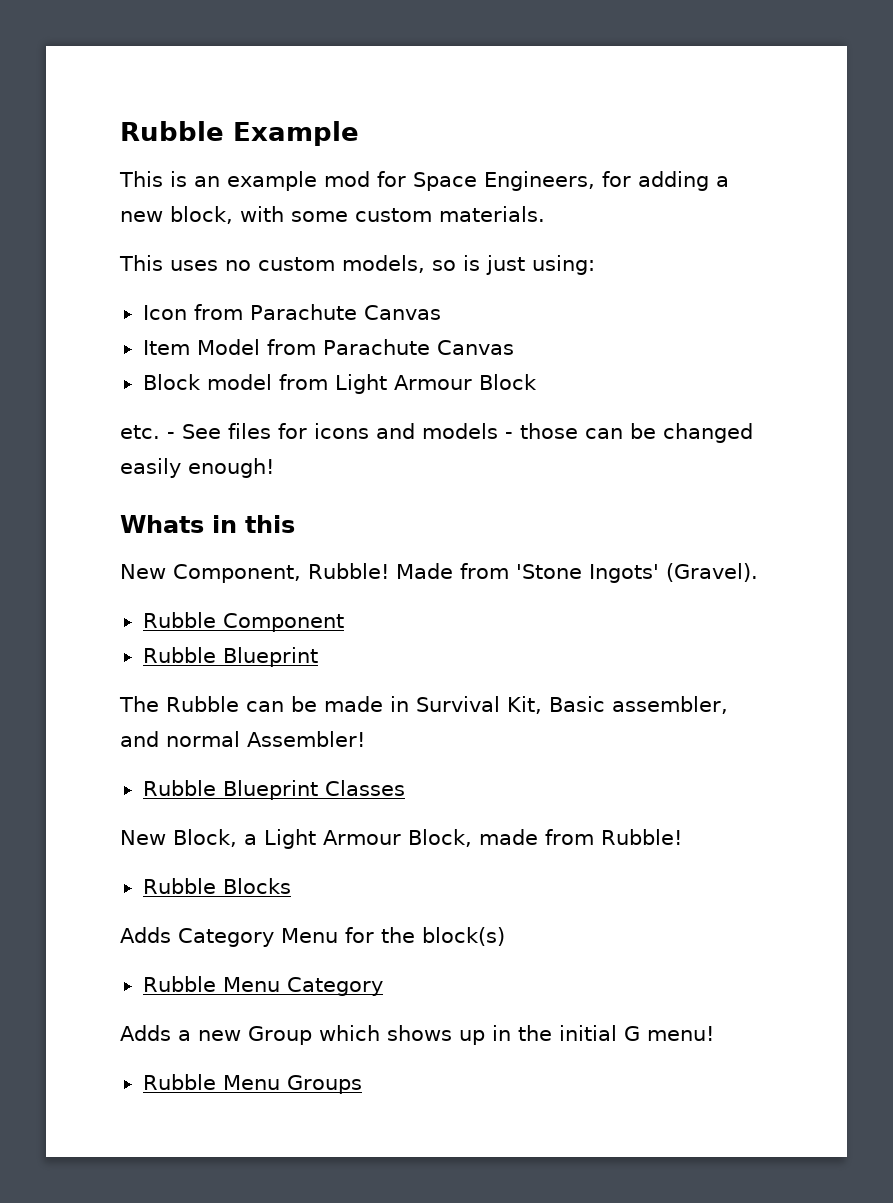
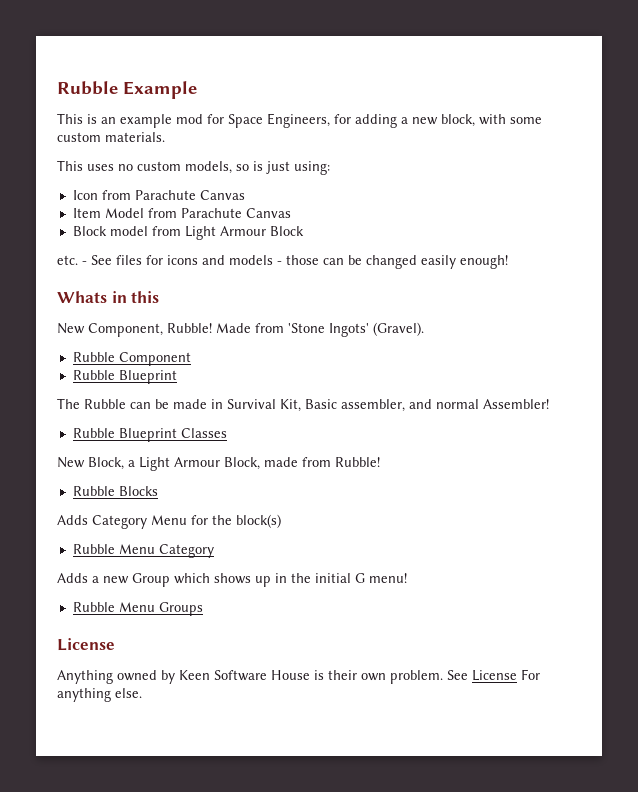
(362, 1084) none -> [57,638,115,651] [57,669,540,684] [57,688,142,702] // License // Anything owned by Keen Software House is their own problem. See License For anything else.

